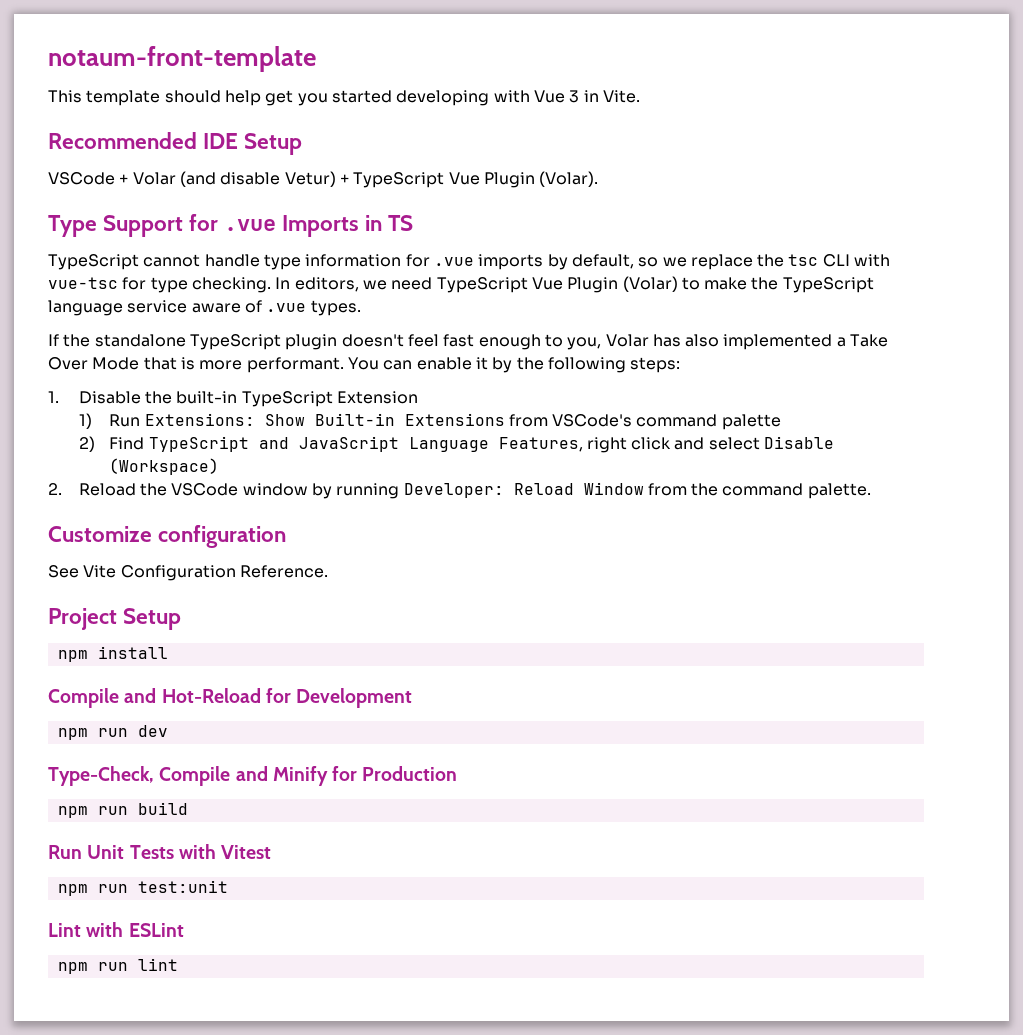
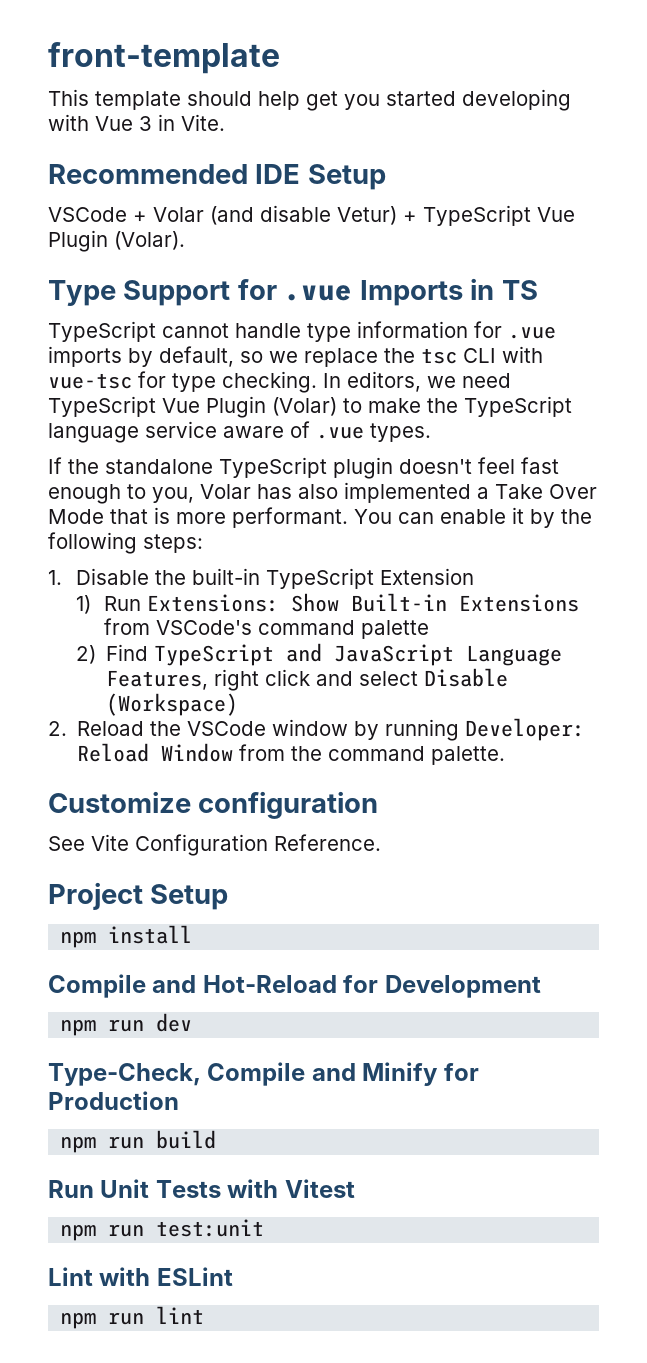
[48,46,316,72] notaum-front-template -> [48,42,280,74] front-template

